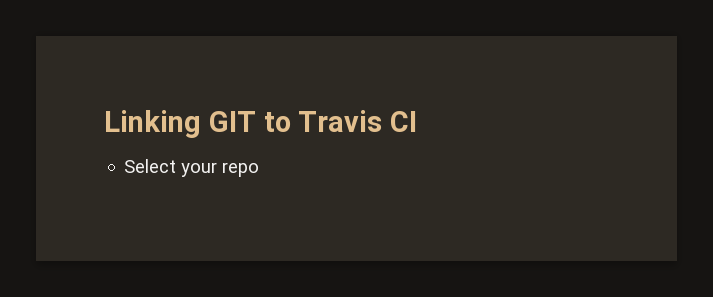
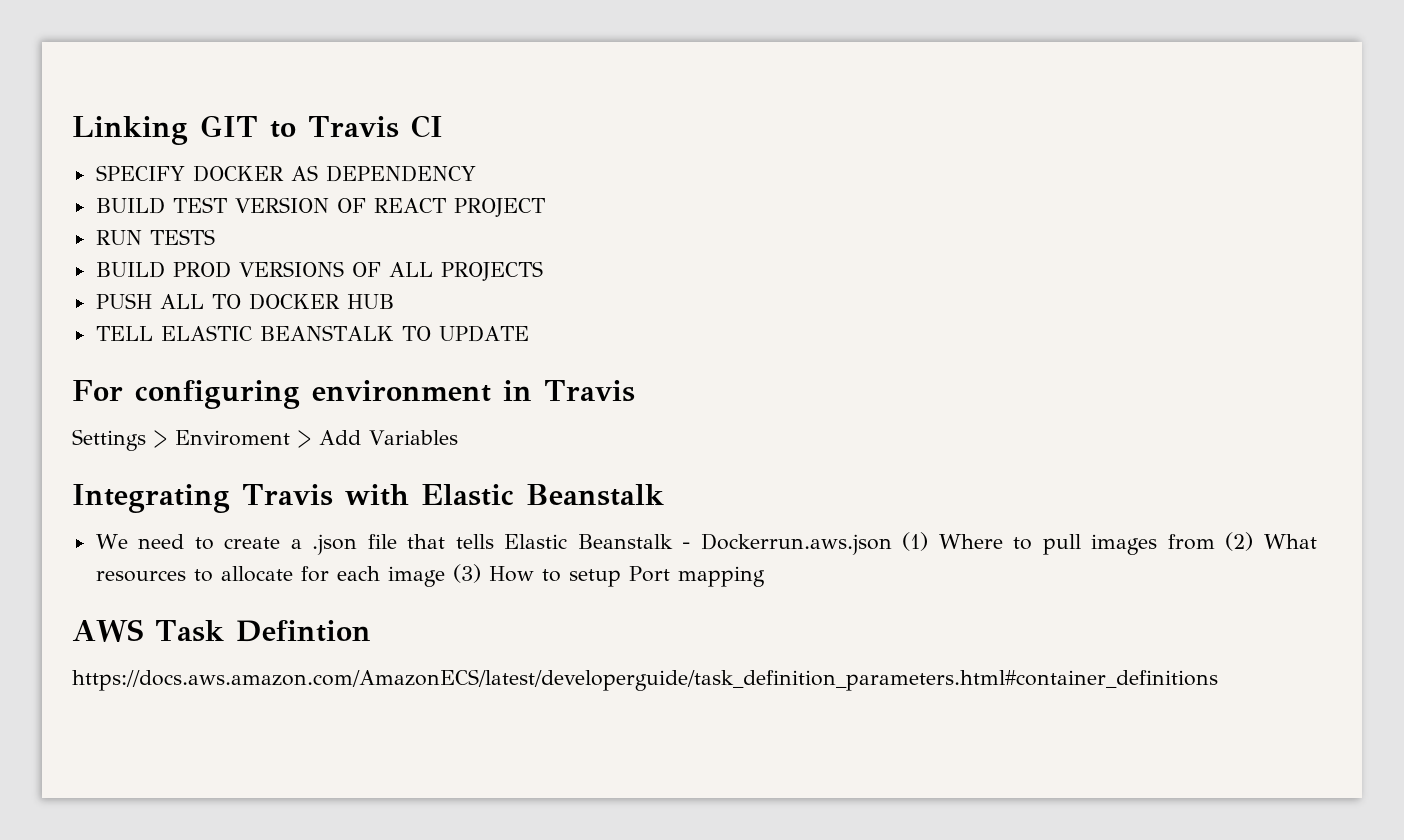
[124,159,260,177] Select your repo -> [95,165,476,182] [95,197,545,217] [95,229,215,245] [95,261,543,281] [95,293,394,310] [95,325,529,342] [72,380,635,409] [72,429,458,451] [72,484,664,513] [95,532,1317,555] [95,564,765,587] [72,619,371,642] [72,669,1218,691] SPECIFY DOCKER AS DEPENDENCY // BUILD TEST VERSION OF REACT PROJECT // RUN TESTS // BUILD PROD VERSIONS OF ALL PROJECTS // PUSH ALL TO DOCKER HUB // TELL ELASTIC BEANSTALK TO UPDATE // For configuring environment in Travis // Settings > Enviroment > Add Variables // Integrating Travis with Elastic Beanstalk // We need to create a .json file that tells Elastic Beanstalk - Dockerrun.aws.json (1) Where to pull images from (2) What resources to allocate for each image (3) How to setup Port mapping // AWS Task Defintion // https://docs.aws.amazon.com/AmazonECS/latest/developerguide/task_definition_parameters.html#container_definitions

